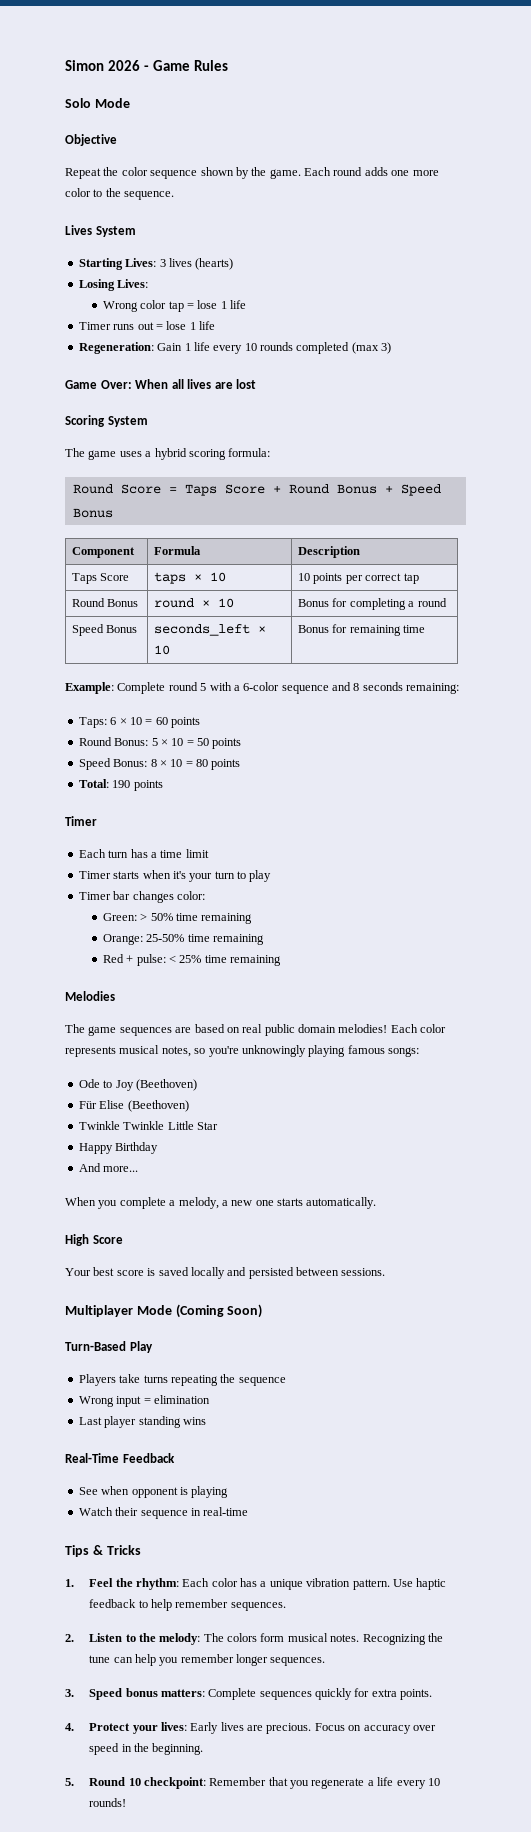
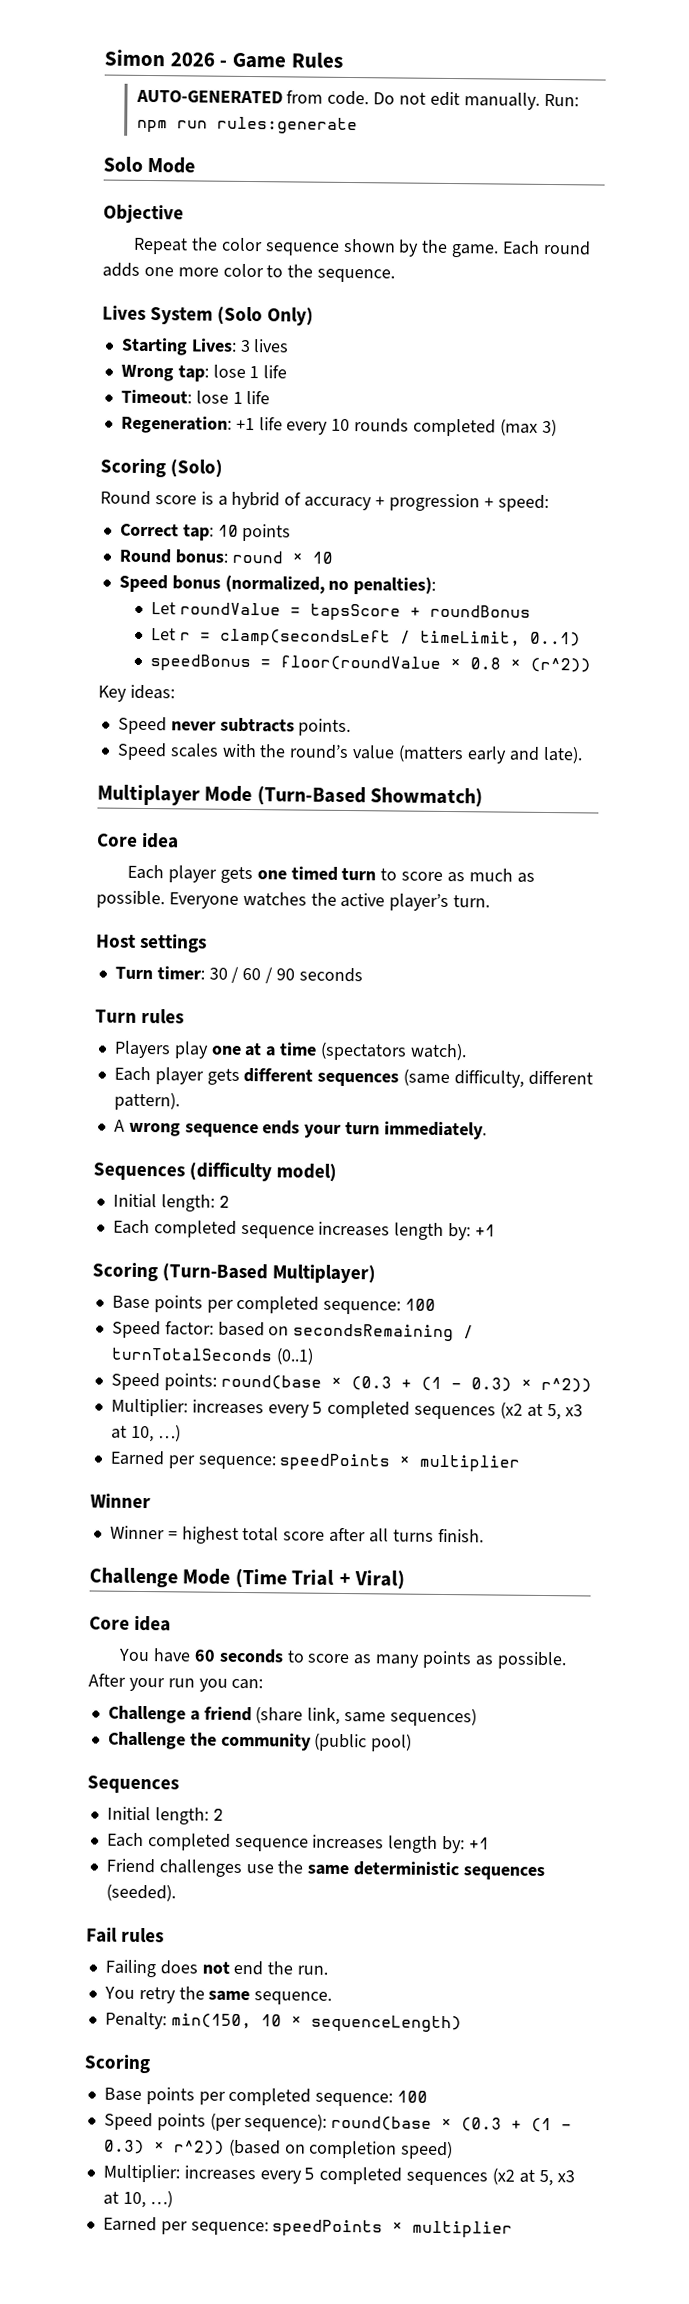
(228, 65) none -> [135,89,579,110] [136,116,358,135] // AUTO-GENERATED from code. Do not edit manually. Run: npm run rules:generate
(136, 231) none -> [217,306,315,326] (Solo Only)
[195,258,234,270] [78,279,149,291] [102,300,247,312] [78,322,163,330] (hearts) // Losing Lives: // Wrong color tap = lose 1 life // Timer runs out = -> [120,364,288,382] [120,389,192,404] // Wrong tap: lose 1 life // Timeout:
[157,343,191,351] Gain 1 -> [235,417,255,431] +1
[65,379,257,389] [65,415,148,427] [65,448,271,460] [72,484,441,496] [72,508,113,518] [72,547,136,558] [154,546,202,555] [298,546,361,558] [72,573,130,584] [154,572,227,584] [298,573,419,584] [72,598,139,607] [154,598,235,608] [298,598,447,610] [72,624,138,636] [154,624,267,636] [154,645,171,655] [298,624,426,636] [65,682,460,694] [78,717,200,728] [78,737,242,749] [78,758,241,770] [78,779,163,791] [65,816,97,826] [78,849,209,858] [78,870,272,882] [78,891,205,903] [102,913,253,924] [102,934,265,945] [102,954,282,966] [65,991,115,1001] [65,1024,447,1036] [65,1045,419,1057] [78,1079,197,1091] [78,1100,189,1112] [78,1121,218,1130] [78,1142,159,1154] [78,1163,139,1172] [65,1197,377,1209] [65,1234,123,1246] [65,1267,386,1279] [65,1304,263,1318] [65,1341,153,1353] [78,1374,286,1386] [78,1395,210,1407] [78,1416,206,1428] [65,1453,175,1463] [78,1486,229,1498] [78,1507,249,1519] [65,1545,141,1557] [65,1578,447,1590] [89,1599,286,1611] [65,1633,443,1645] [89,1654,326,1666] [65,1688,433,1700] [65,1722,436,1734] [89,1743,204,1755] [65,1777,440,1789] [89,1798,127,1807] Game Over: When all lives are lost // Scoring System // The game uses a hybrid scoring formula: // Round Score = Taps Score + Round Bonus + Speed Bonus // Component | Formula | Description // Taps Score | taps × 10 | 10 points per correct tap // Round Bonus | round × 10 | Bonus for completing a round // Speed Bonus | seconds_left × 10 | Bonus for remaining time // Example: Complete round 5 with a 6-color sequence and 8 seconds remaining: // Taps: 6 × 10 = 60 points // Round Bonus: 5 × 10 = 50 points // Speed Bonus: 8 × 10 = 80 points // Total: 190 points // Timer // Each turn has a time limit // Timer starts when it's your turn to play // Timer bar changes color: // Green: > 50% time remaining // Orange: 25-50% time remaining // Red + pulse: < 25% time remaining // Melodies // The game sequences are based on real public domain melodies! Each color represents musical notes, so you're unknowingly playing famous songs: // Ode to Joy (Beethoven) // Für Elise (Beethoven) // Twinkle Twinkle Little Star // Happy Birthday // And more... // When you complete a melody, a new one starts automatically. // High Score // Your best score is saved locally and persisted between sessions. // Multiplayer Mode (Coming Soon) // Turn-Based Play // Players take turns repeating the sequence // Wrong input = elimination // Last player standing wins // Real-Time Feedback // See when opponent is playing // Watch their sequence in real-time // Tips & Tricks // 1. Feel the rhythm: Each color has a unique vibration pattern. Use haptic feedback to help remember sequences. // 2. Listen to the melody: The colors form musical notes. Recognizing the tune can help you remember longer sequences. // 3. Speed bonus matters: Complete sequences quickly for extra points. // 4. Protect your lives: Early lives are precious. Focus on accuracy over speed in the beginning. // 5. Round 10 checkpoint: Remember that you regenerate a life every 10 rounds! -> [100,458,224,478] [100,490,549,512] [119,523,292,542] [118,548,333,564] [118,574,437,595] [151,602,532,621] [151,628,582,647] [150,654,592,673] [98,684,175,702] [117,716,352,737] [116,742,583,764] [97,784,484,808] [97,832,180,849] [127,864,535,884] [96,890,491,912] [96,933,208,953] [114,966,363,984] [95,1008,185,1024] [113,1040,467,1061] [113,1066,593,1088] [113,1091,180,1111] [113,1119,487,1140] [93,1161,338,1182] [112,1193,230,1212] [112,1219,496,1241] [92,1262,377,1284] [111,1295,437,1315] [111,1320,475,1342] [110,1347,314,1365] [110,1372,592,1393] [110,1398,583,1421] [110,1424,181,1443] [109,1450,521,1472] [90,1493,151,1509] [109,1525,484,1544] [89,1567,405,1590] [89,1615,172,1632] [118,1648,567,1670] [88,1673,264,1692] [107,1705,477,1727] [107,1731,413,1752] [87,1775,179,1794] [106,1806,224,1825] [106,1832,490,1854] [105,1858,545,1881] [105,1883,176,1902] [86,1927,165,1943] [104,1959,329,1978] [103,1986,333,2005] [104,2011,462,2033] [84,2054,151,2074] [103,2087,429,2107] [103,2112,573,2133] [103,2138,454,2160] [102,2164,575,2187] [102,2190,173,2209] [102,2216,514,2238] Scoring (Solo) // Round score is a hybrid of accuracy + progression + speed: // Correct tap: 10 points // Round bonus: round × 10 // Speed bonus (normalized, no penalties): // Let roundValue = tapsScore + roundBonus // Let r = clamp(secondsLeft / timeLimit, 0..1) // speedBonus = floor(roundValue × 0.8 × (r^2)) // Key ideas: // Speed never subtracts points. // Speed scales with the round’s value (matters early and late). // Multiplayer Mode (Turn-Based Showmatch) // Core idea // Each player gets one timed turn to score as much as possible. Everyone watches the active player’s turn. // Host settings // Turn timer: 30 / 60 / 90 seconds // Turn rules // Players play one at a time (spectators watch). // Each player gets different sequences (same difficulty, different pattern). // A wrong sequence ends your turn immediately. // Sequences (difficulty model) // Initial length: 2 // Each completed sequence increases length by: +1 // Scoring (Turn-Based Multiplayer) // Base points per completed sequence: 100 // Speed factor: based on secondsRemaining / turnTotalSeconds (0..1) // Speed points: round(base × (0.3 + (1 - 0.3) × r^2)) // Multiplier: increases every 5 completed sequences (x2 at 5, x3 at 10, …) // Earned per sequence: speedPoints × multiplier // Winner // Winner = highest total score after all turns finish. // Challenge Mode (Time Trial + Viral) // Core idea // You have 60 seconds to score as many points as possible. After your run you can: // Challenge a friend (share link, same sequences) // Challenge the community (public pool) // Sequences // Initial length: 2 // Each completed sequence increases length by: +1 // Friend challenges use the same deterministic sequences (seeded). // Fail rules // Failing does not end the run. // You retry the same sequence. // Penalty: min(150, 10 × sequenceLength) // Scoring // Base points per completed sequence: 100 // Speed points (per sequence): round(base × (0.3 + (1 - 0.3) × r^2)) (based on completion speed) // Multiplier: increases every 5 completed sequences (x2 at 5, x3 at 10, …) // Earned per sequence: speedPoints × multiplier

